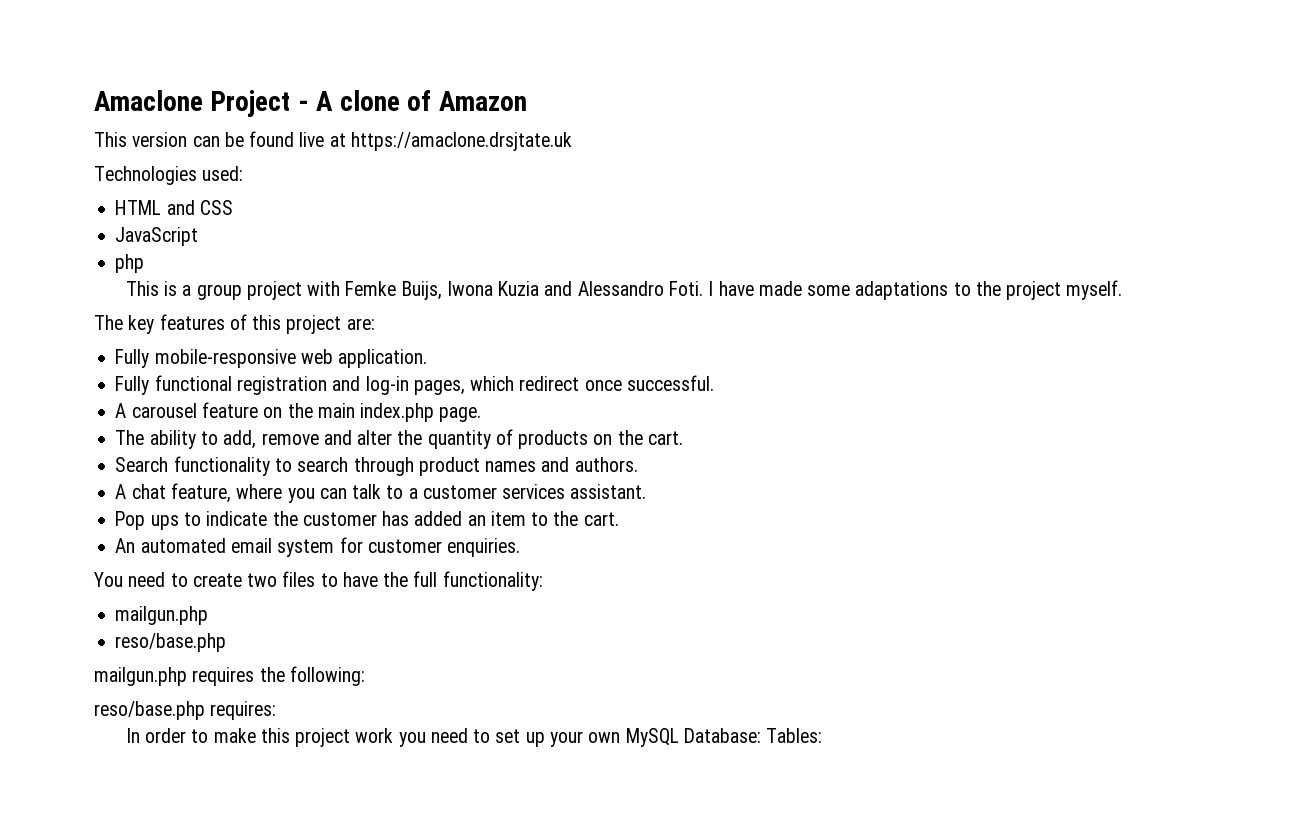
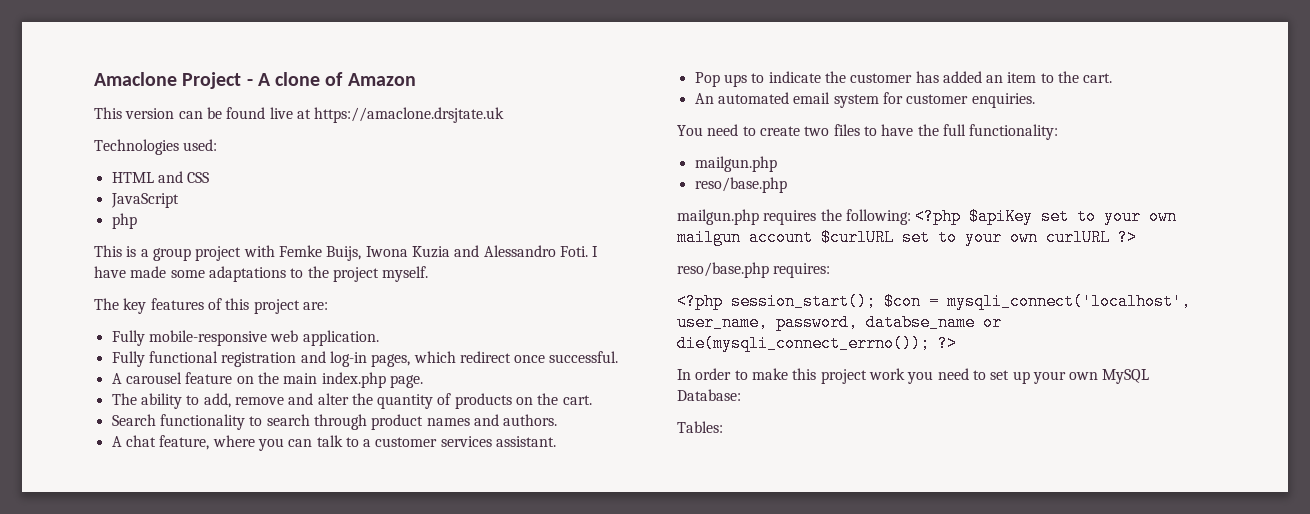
[94,701,277,720] // reso/base.php requires: -> [915,208,1178,225] [677,229,1137,246] [677,262,831,278] [677,293,1191,310] [677,314,1002,331] [677,335,957,352] <?php $apiKey set to your own mailgun account $curlURL set to your own curlURL ?> // reso/base.php requires: // <?php session_start(); $con = mysqli_connect('localhost', user_name, password, databse_name or die(mysqli_connect_errno()); ?>
(761, 735) none -> (741, 395) //

